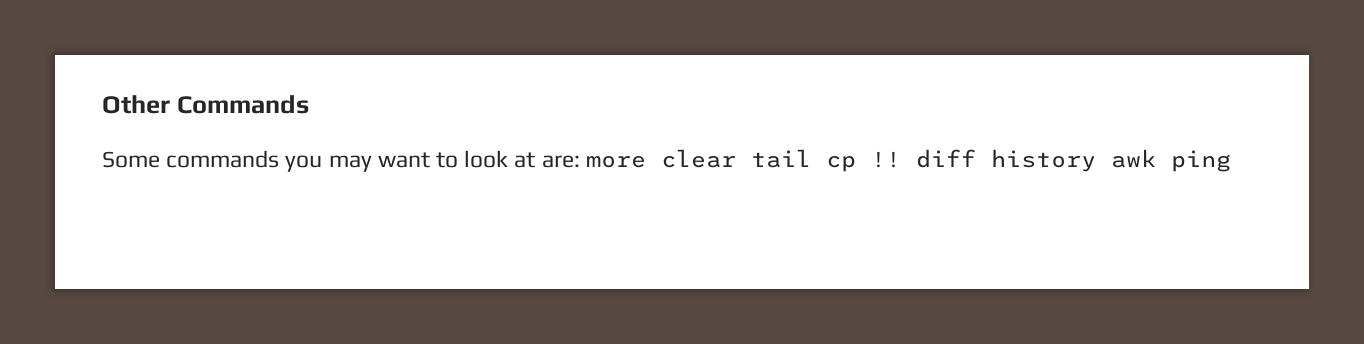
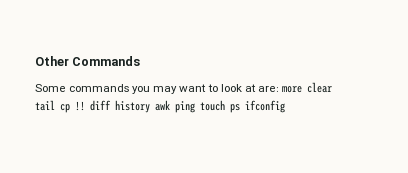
(1231, 161) none -> [200,100,285,113] touch ps ifconfig

